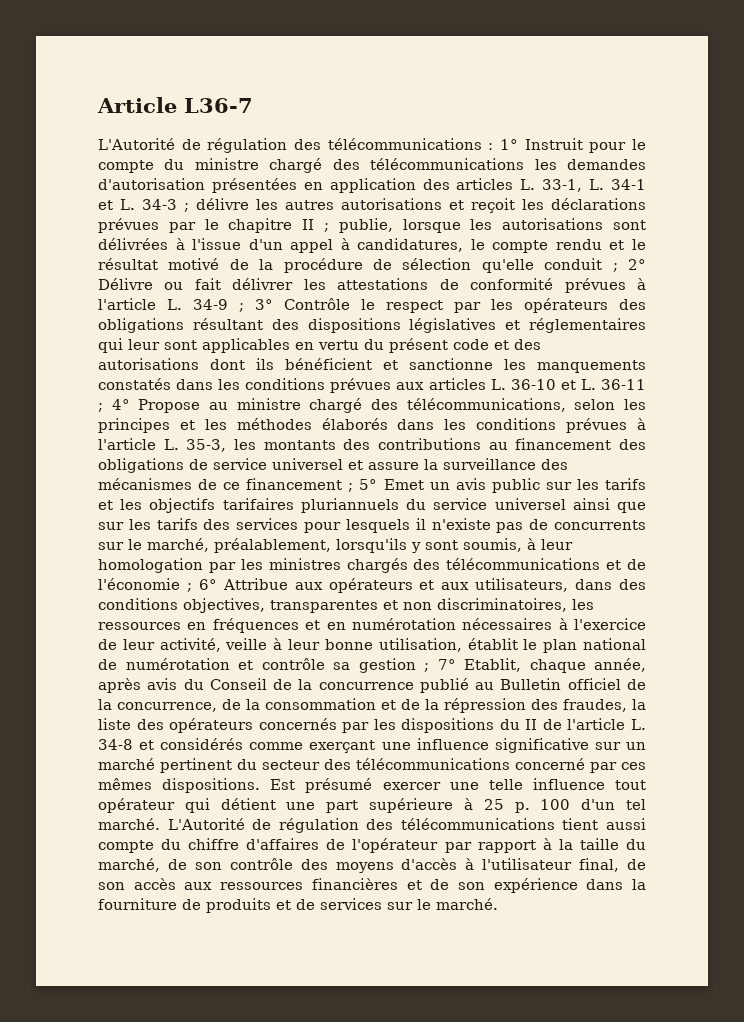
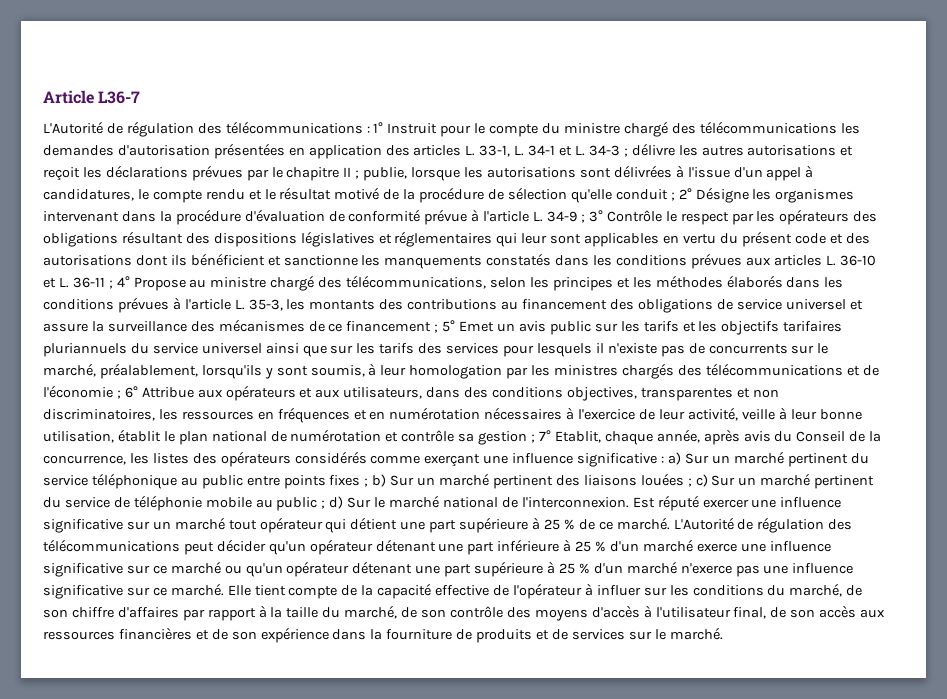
[98,278,429,290] Délivre ou fait délivrer les attestations -> [695,187,855,203] [43,209,325,225] Désigne les organismes intervenant dans la procédure d'évaluation
[564,278,626,293] prévues -> [424,209,468,225] prévue
[318,678,646,693] [98,698,646,713] [98,718,646,733] [98,739,155,750] concurrence publié au Bulletin officiel de la concurrence, de la consommation et de la répression des fraudes, la liste des opérateurs concernés par les dispositions du II de l'article L. 34-8 et -> [43,451,291,467] concurrence, les listes des opérateurs
[594,742,646,750] [98,758,646,773] [98,778,605,793] sur un marché pertinent du secteur des télécommunications concerné par ces mêmes dispositions. Est présumé exercer une telle influence -> [661,451,869,467] [43,473,875,489] [43,495,842,511] [43,517,225,533] : a) Sur un marché pertinent du service téléphonique au public entre points fixes ; b) Sur un marché pertinent des liaisons louées ; c) Sur un marché pertinent du service de téléphonie mobile au public ; d) Sur le marché national de l'interconnexion. Est réputé exercer une influence significative sur un marché
[514,799,646,813] p. 100 d'un tel -> [563,519,613,530] % de ce
[562,818,646,830] [98,838,439,853] tient aussi compte du chiffre d'affaires de l'opérateur -> [183,539,831,555] [43,561,854,577] [43,583,863,599] [43,607,179,618] peut décider qu'un opérateur détenant une part inférieure à 25 % d'un marché exerce une influence significative sur ce marché ou qu'un opérateur détenant une part supérieure à 25 % d'un marché n'exerce pas une influence significative sur ce marché. Elle tient compte de la capacité effective de l'opérateur à influer sur les conditions du marché, de son chiffre d'affaires

